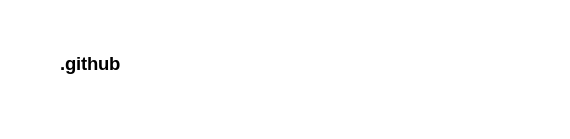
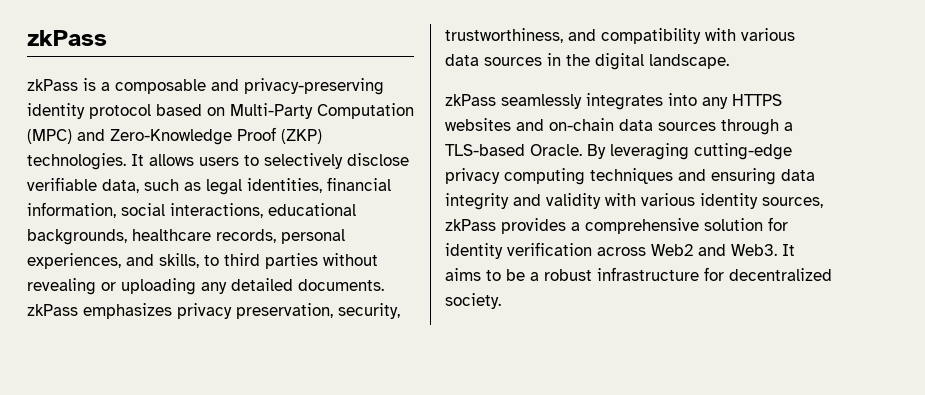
[60,57,120,74] .github -> [27,30,107,46] [27,78,384,95] [27,103,414,119] [27,127,322,145] [27,153,409,170] [27,177,391,195] [27,202,356,218] [27,229,345,245] [27,253,378,269] [27,278,384,295] [27,303,400,319] [445,28,795,44] [445,53,729,70] [445,93,782,110] [445,118,793,135] [445,143,792,160] [445,168,815,185] [445,193,823,210] [445,217,788,234] [445,242,795,259] [445,267,832,281] [445,293,501,309] zkPass // zkPass is a composable and privacy-preserving identity protocol based on Multi-Party Computation (MPC) and Zero-Knowledge Proof (ZKP) technologies. It allows users to selectively disclose verifiable data, such as legal identities, financial information, social interactions, educational backgrounds, healthcare records, personal experiences, and skills, to third parties without revealing or uploading any detailed documents. zkPass emphasizes privacy preservation, security, trustworthiness, and compatibility with various data sources in the digital landscape. // zkPass seamlessly integrates into any HTTPS websites and on-chain data sources through a TLS-based Oracle. By leveraging cutting-edge privacy computing techniques and ensuring data integrity and validity with various identity sources, zkPass provides a comprehensive solution for identity verification across Web2 and Web3. It aims to be a robust infrastructure for decentralized society.

